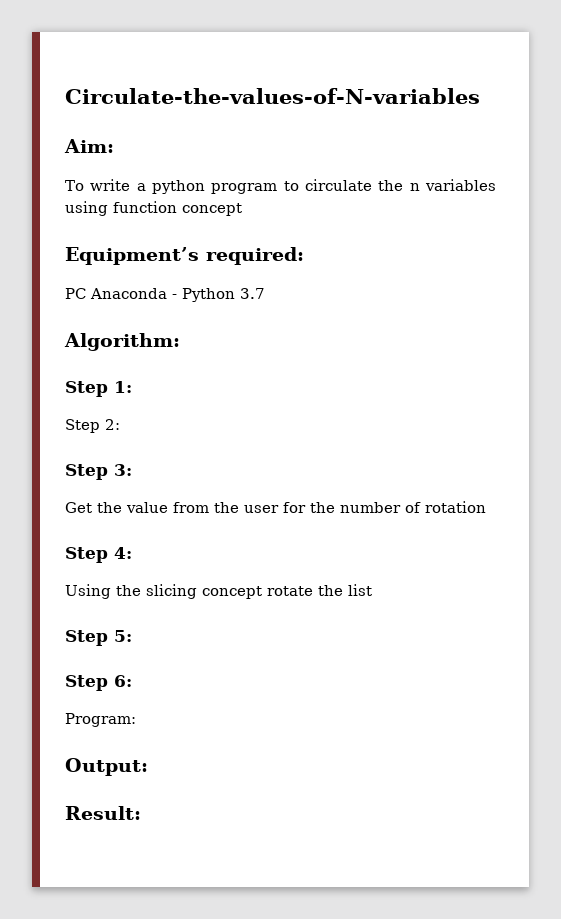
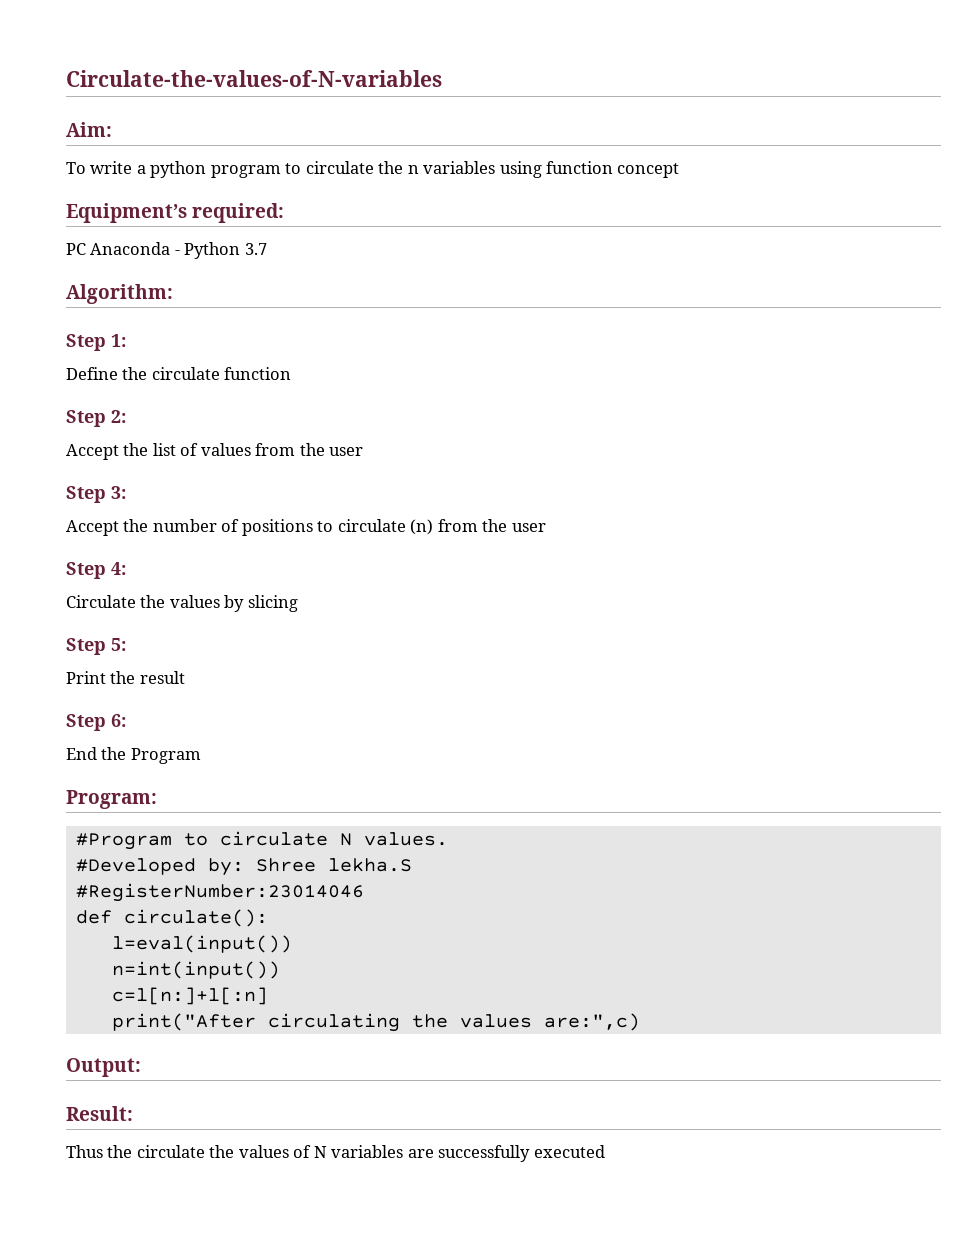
[65,419,120,433] [65,464,132,480] [65,501,486,513] [65,547,132,563] [65,584,372,599] Step 2: // Step 3: // Get the value from the user for the number of rotation // Step 4: // Using the slicing concept rotate the list -> [66,367,292,380] [66,410,126,427] [66,443,364,460] [66,486,126,503] [66,519,546,536] [66,562,126,579] [66,595,298,612] Define the circulate function // Step 2: // Accept the list of values from the user // Step 3: // Accept the number of positions to circulate (n) from the user // Step 4: // Circulate the values by slicing
(132, 636) none -> [66,671,185,684] // Print the result
[65,713,136,727] [65,758,148,776] [65,806,141,820] Program: // Output: // Result: -> [66,747,201,764] [66,790,157,809] [75,831,448,850] [75,858,412,876] [75,883,364,902] [75,909,268,927] [111,935,292,953] [111,961,280,979] [111,987,268,1005] [111,1013,640,1032] [66,1058,141,1077] [66,1106,133,1121] [66,1145,605,1162] End the Program // Program: // #Program to circulate N values. // #Developed by: Shree lekha.S // #RegisterNumber:23014046 // def circulate(): // l=eval(input()) // n=int(input()) // c=l[n:]+l[:n] // print("After circulating the values are:",c) // Output: // Result: // Thus the circulate the values of N variables are successfully executed

